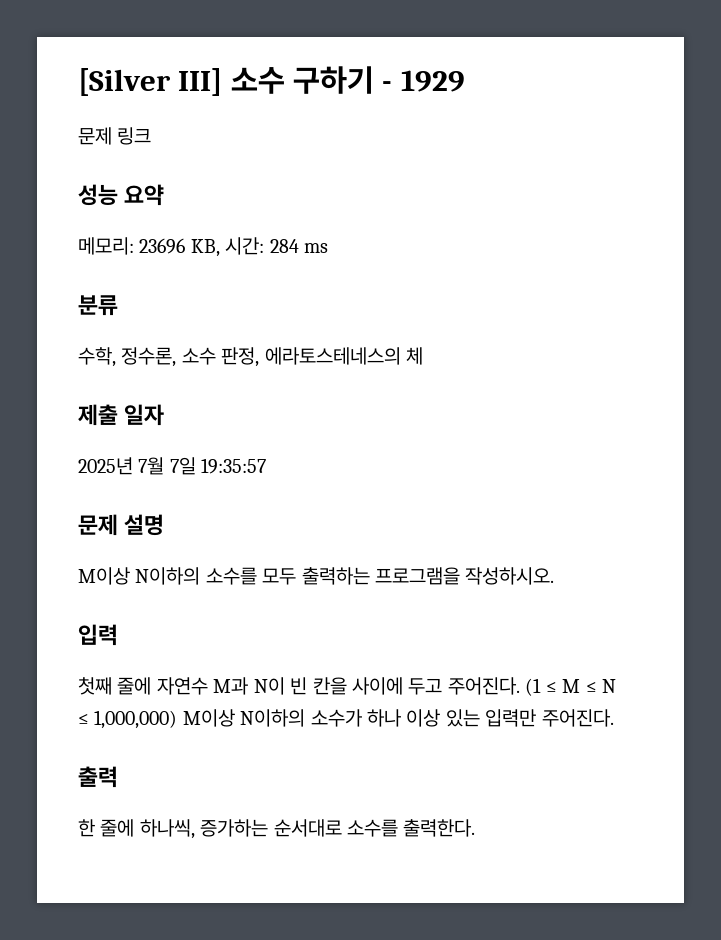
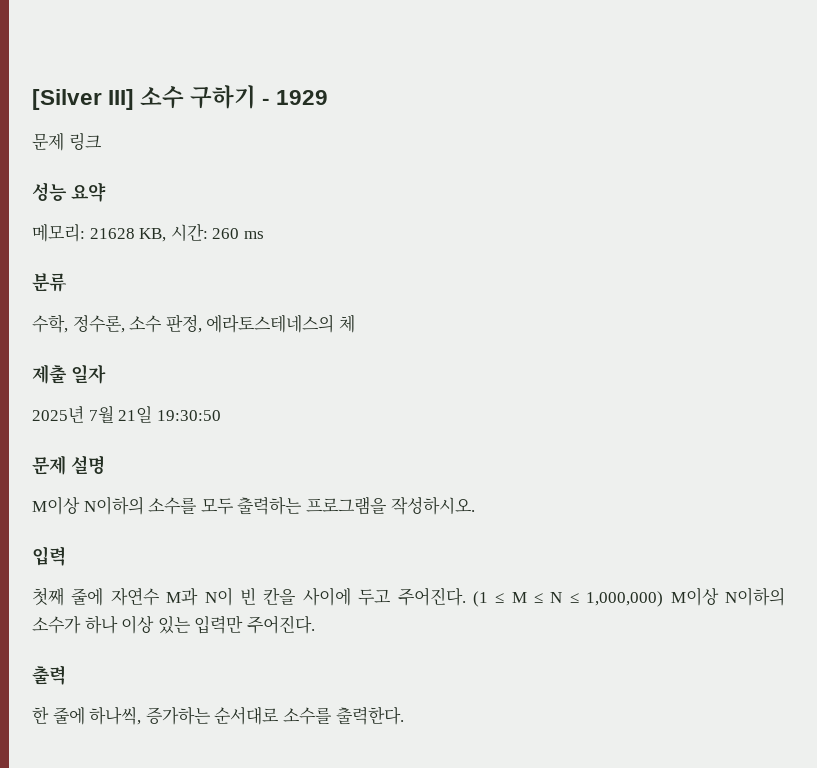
[139,238,186,254] 23696 -> [89,228,135,239] 21628
[269,239,299,253] 284 -> [212,228,240,239] 260
[169,457,267,475] 7일 19:35:57 -> [118,406,221,423] 21일 19:30:50

